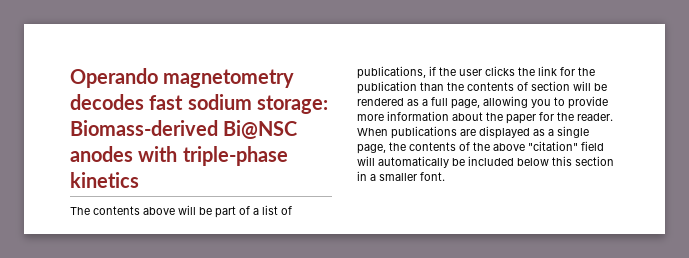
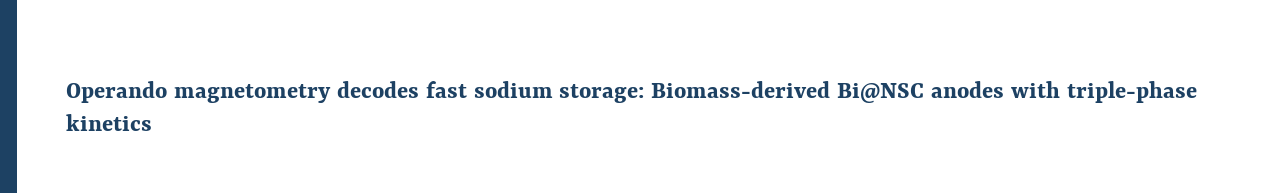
[70,205,292,218] [357,66,595,79] [357,81,607,94] [357,96,608,109] [357,111,613,124] [357,126,589,139] [357,141,604,154] [357,156,614,168] [357,171,445,181] // The contents above will be part of a list of publications, if the user clicks the link for the publication than the contents of section will be rendered as a full page, allowing you to provide more information about the paper for the reader. When publications are displayed as a single page, the contents of the above "citation" field will automatically be included below this section in a smaller font. -> (152, 122) none

